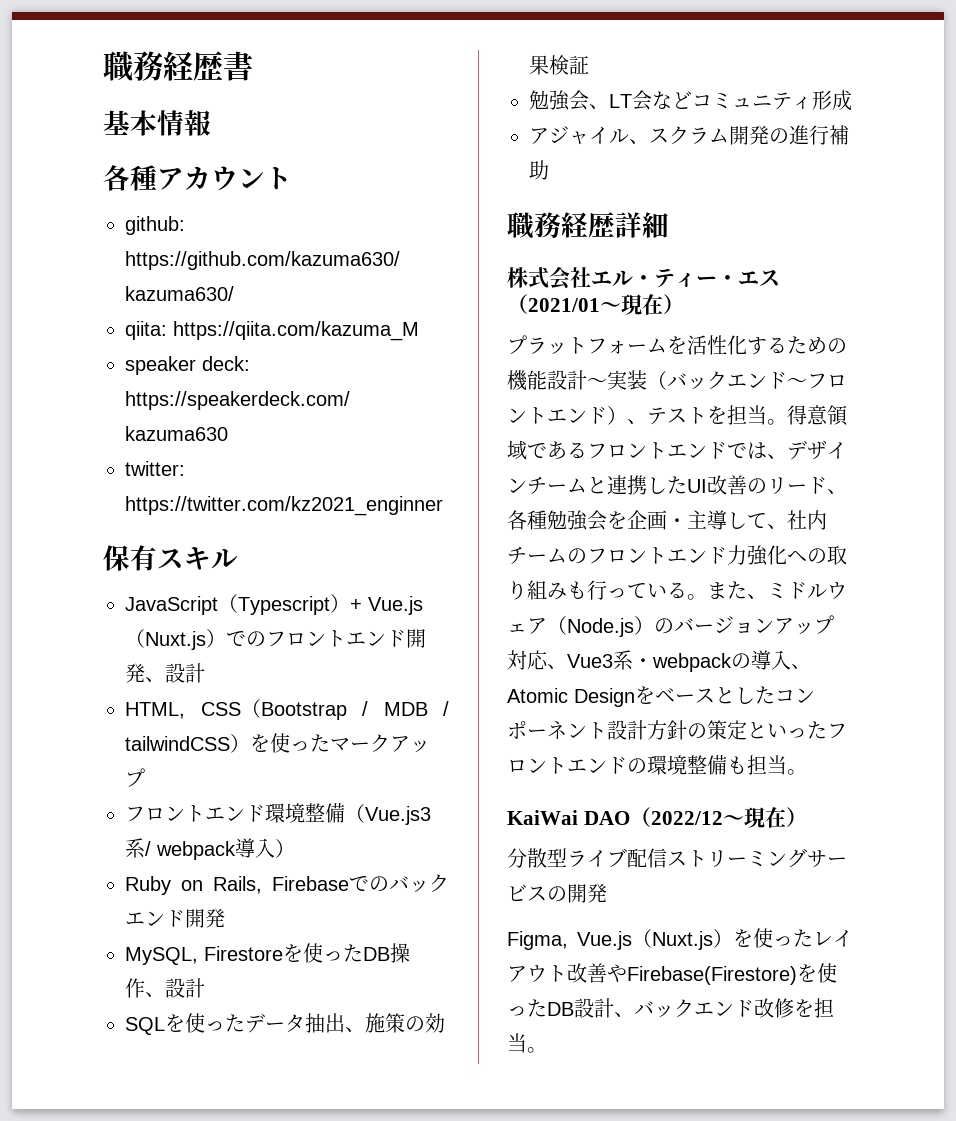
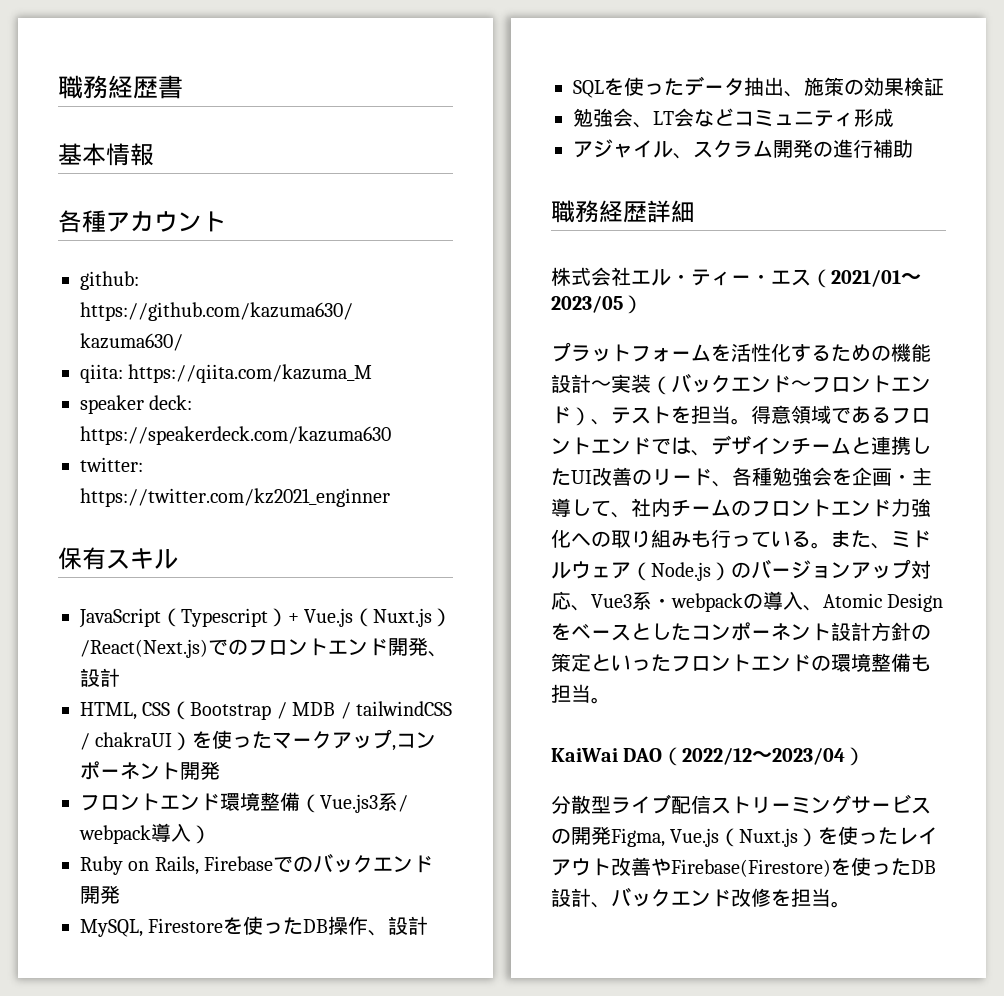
(226, 638) none -> [80,639,208,658] /React(Next.js)
(230, 743) none -> [80,732,173,750] / chakraUI
(145, 777) none -> [392,732,437,751] [80,761,220,780] ,コンポーネント開発
[621,294,663,315] 現在 -> [551,296,623,313] 2023/05
[743,807,786,828] 現在 -> [772,748,846,765] 2023/04
(607, 893) // -> (611, 835) none

